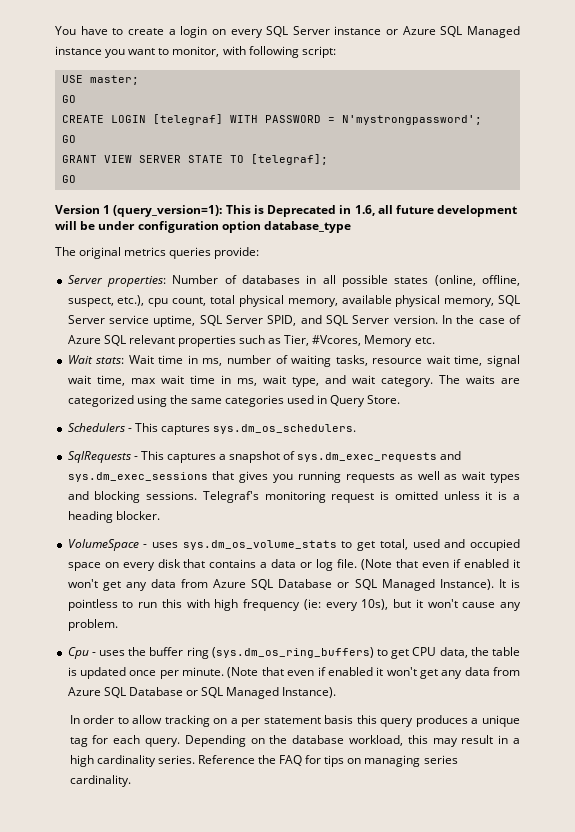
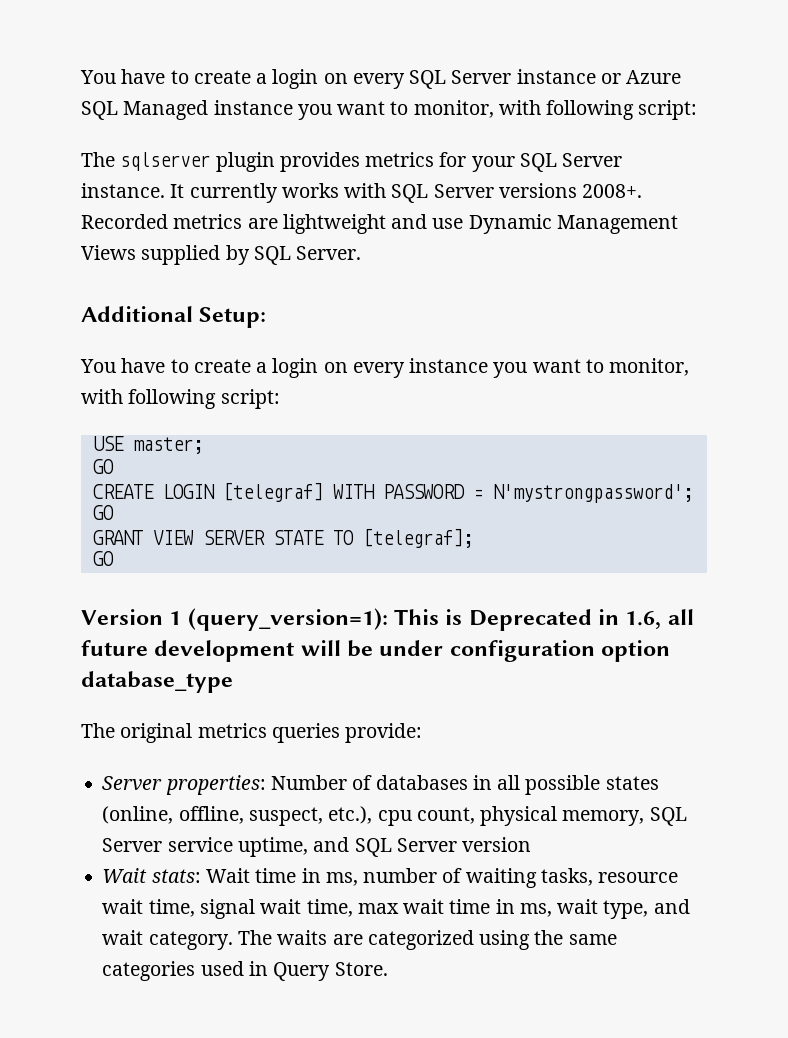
(336, 52) none -> [81,152,623,172] [81,183,643,203] [81,214,678,234] [81,245,362,265] [81,306,267,328] [80,358,690,378] [81,389,280,409] // The sqlserver plugin provides metrics for your SQL Server instance. It currently works with SQL Server versions 2008+. Recorded metrics are lightweight and use Dynamic Management Views supplied by SQL Server. // Additional Setup: // You have to create a login on every instance you want to monitor, with following script:
[209,295,392,307] total physical memory, available -> (475, 815) none
[199,315,522,326] [67,335,435,347] SQL Server SPID, and SQL Server version. In the case of Azure SQL relevant properties such as Tier, #Vcores, Memory etc. -> [313,837,532,857] and SQL Server version
[67,423,357,435] [67,451,462,463] [67,471,520,483] [67,491,520,503] [67,511,160,523] [67,539,521,551] [67,559,521,571] [67,579,521,591] [67,599,521,611] [67,619,118,631] [67,647,520,659] [67,667,521,679] [67,687,337,699] [69,715,520,727] [69,735,520,747] [69,755,458,767] [69,775,131,787] // Schedulers - This captures sys.dm_os_schedulers. // SqlRequests - This captures a snapshot of sys.dm_exec_requests and sys.dm_exec_sessions that gives you running requests as well as wait types and blocking sessions. Telegraf's monitoring request is omitted unless it is a heading blocker. // VolumeSpace - uses sys.dm_os_volume_stats to get total, used and occupied space on every disk that contains a data or log file. (Note that even if enabled it won't get any data from Azure SQL Database or SQL Managed Instance). It is pointless to run this with high frequency (ie: every 10s), but it won't cause any problem. // Cpu - uses the buffer ring (sys.dm_os_ring_buffers) to get CPU data, the table is updated once per minute. (Note that even if enabled it won't get any data from Azure SQL Database or SQL Managed Instance). // In order to allow tracking on a per statement basis this query produces a unique tag for each query. Depending on the database workload, this may result in a high cardinality series. Reference the FAQ for tips on managing series cardinality. -> (388, 969) none

